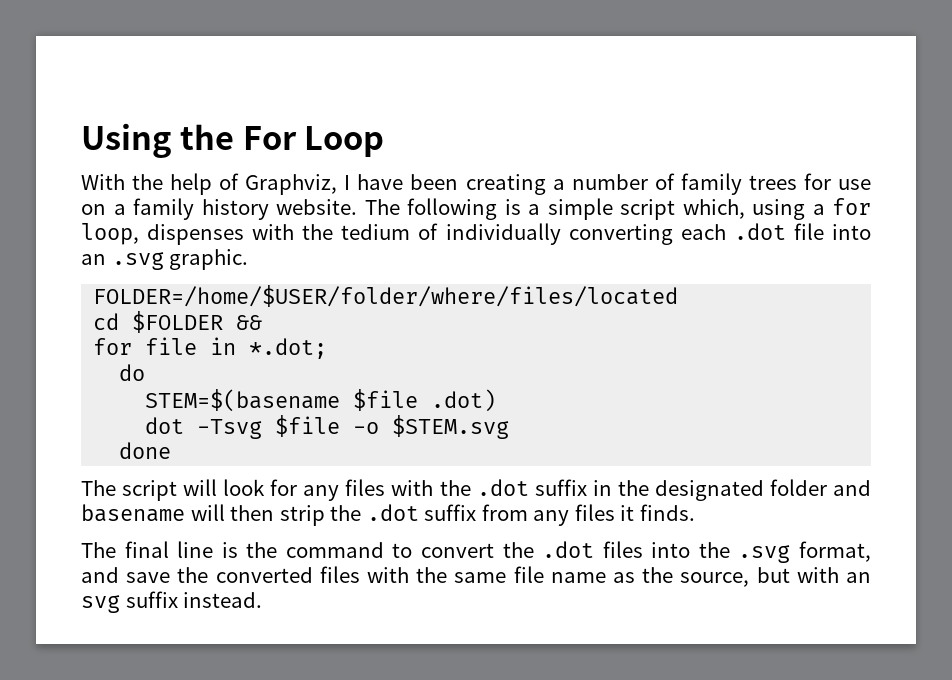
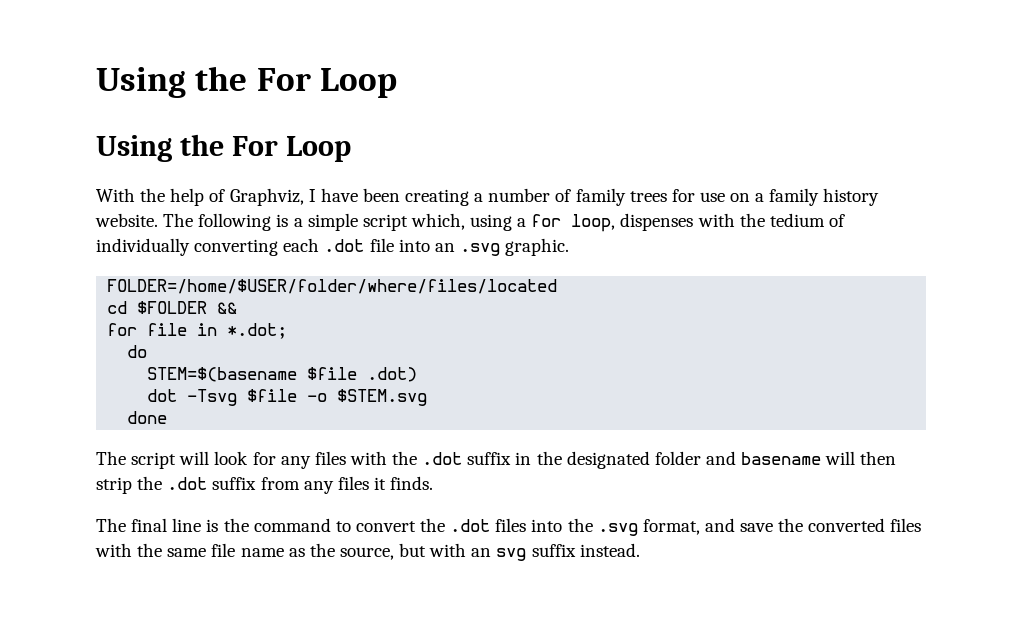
[81,123,385,158] Using the For Loop -> [96,66,397,98] [96,134,351,162] Using the For Loop // Using the For Loop

